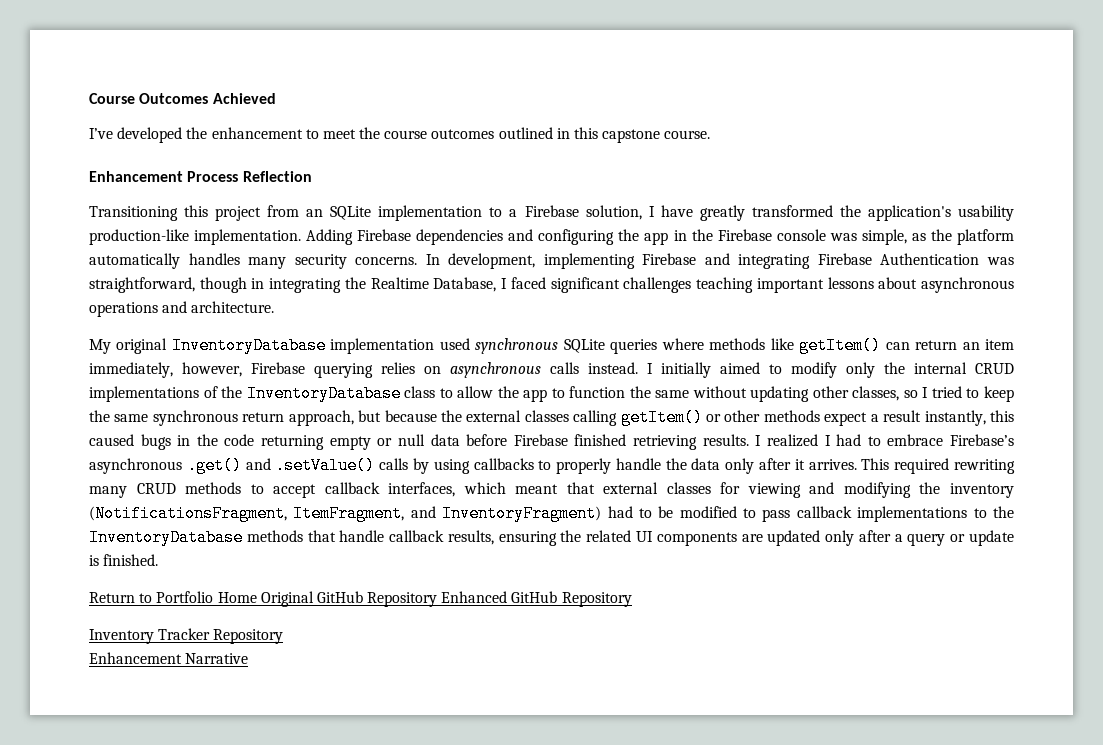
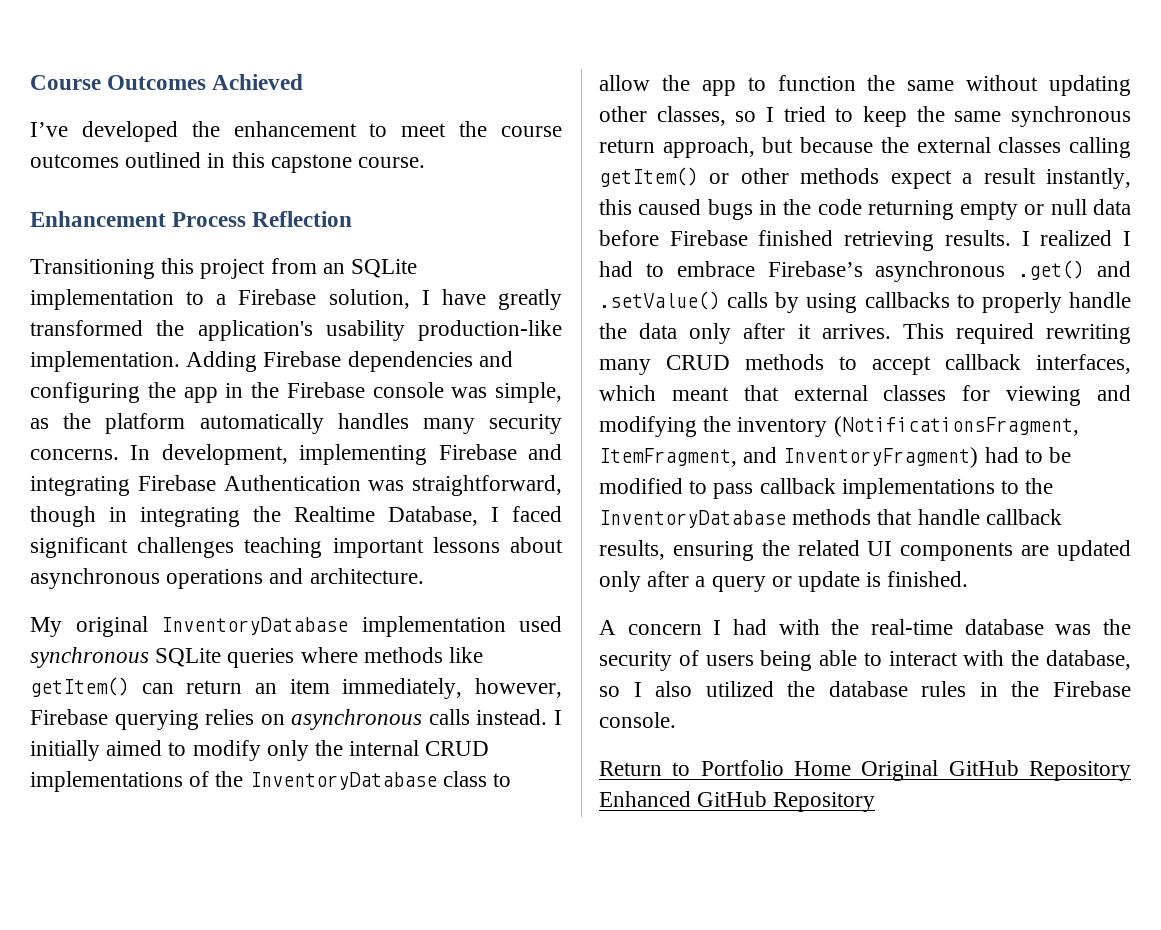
(159, 560) none -> [599,619,1131,635] [599,650,1131,671] [599,681,1131,697] [599,712,676,728] // A concern I had with the real-time database was the security of users being able to interact with the database, so I also utilized the database rules in the Firebase console.
[89,628,284,644] [89,652,249,664] // Inventory Tracker Repository // Enhancement Narrative -> (876, 802) none

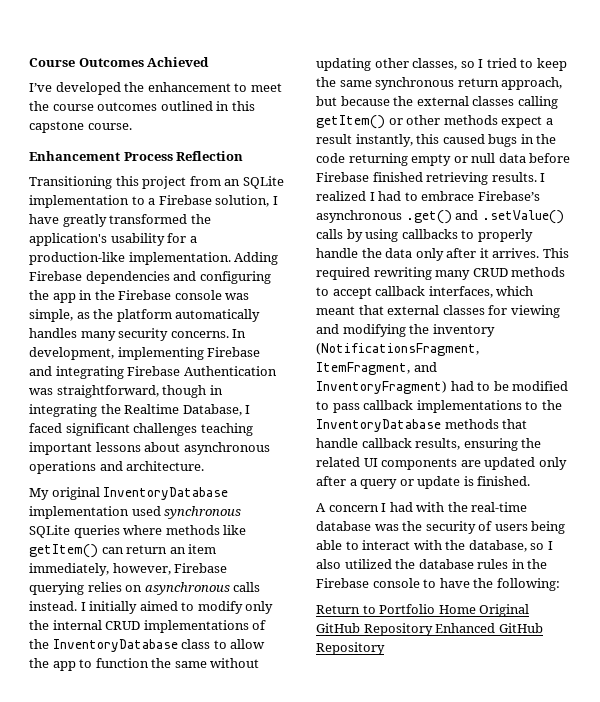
(405, 330) none -> [167,233,197,243] for a
[599,712,676,728] console. -> [372,578,560,591] console to have the following:

